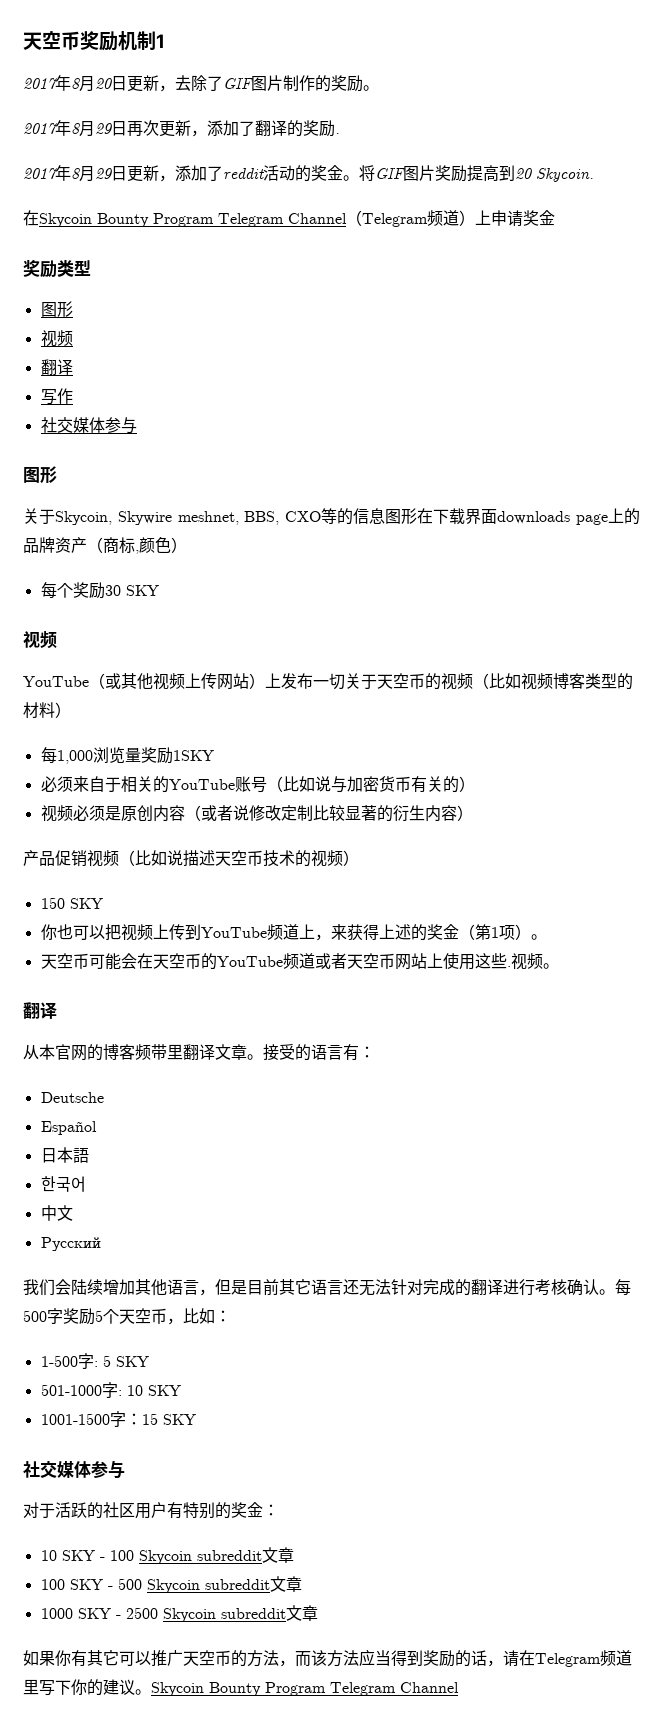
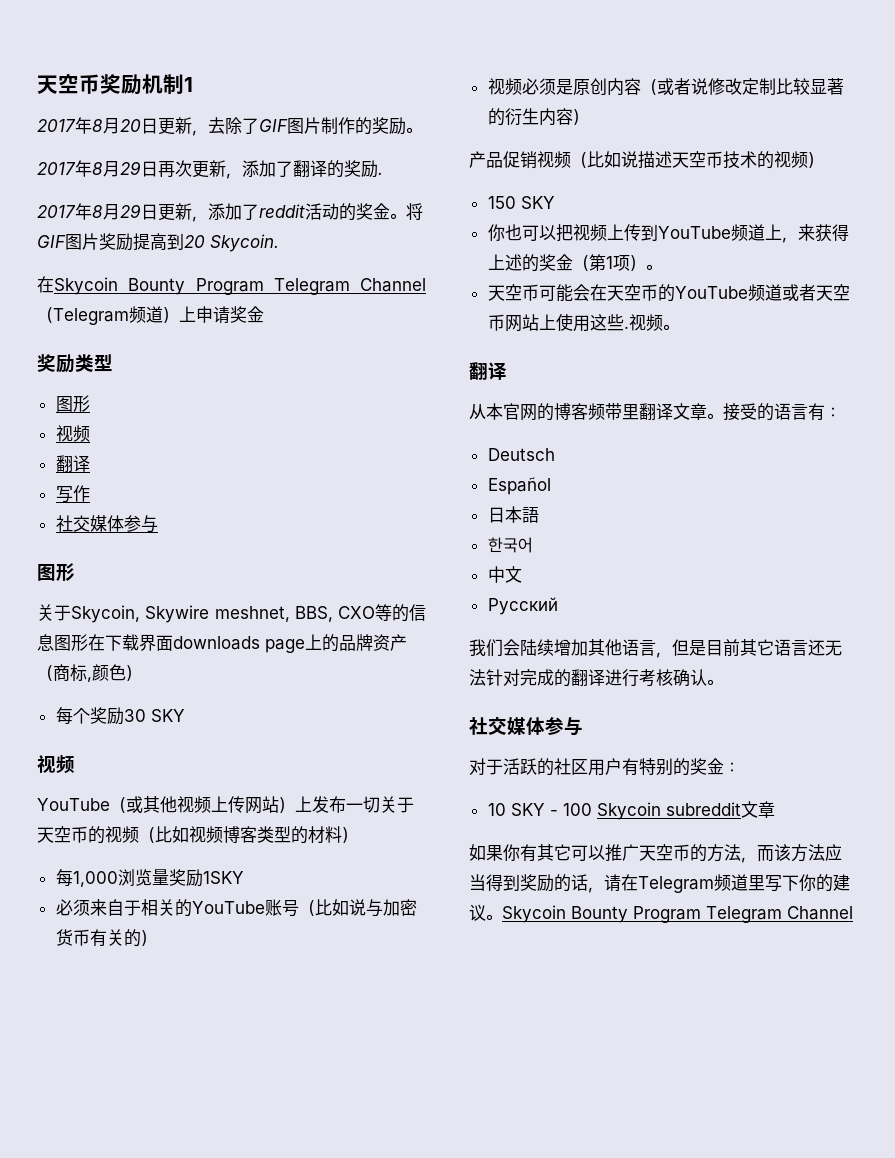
[40,1092,104,1103] Deutsche -> [487,448,555,461] Deutsch
[615,1279,631,1295] [23,1308,231,1325] [40,1353,149,1369] [40,1382,181,1398] [40,1411,196,1427] 每500字奖励5个天空币，比如： // 1-500字: 5 SKY // 501-1000字: 10 SKY // 1001-1500字：15 SKY -> (723, 682) none
[40,1576,302,1593] [40,1605,318,1622] // 100 SKY - 500 Skycoin subreddit文章 // 1000 SKY - 2500 Skycoin subreddit文章 -> (775, 809) none

